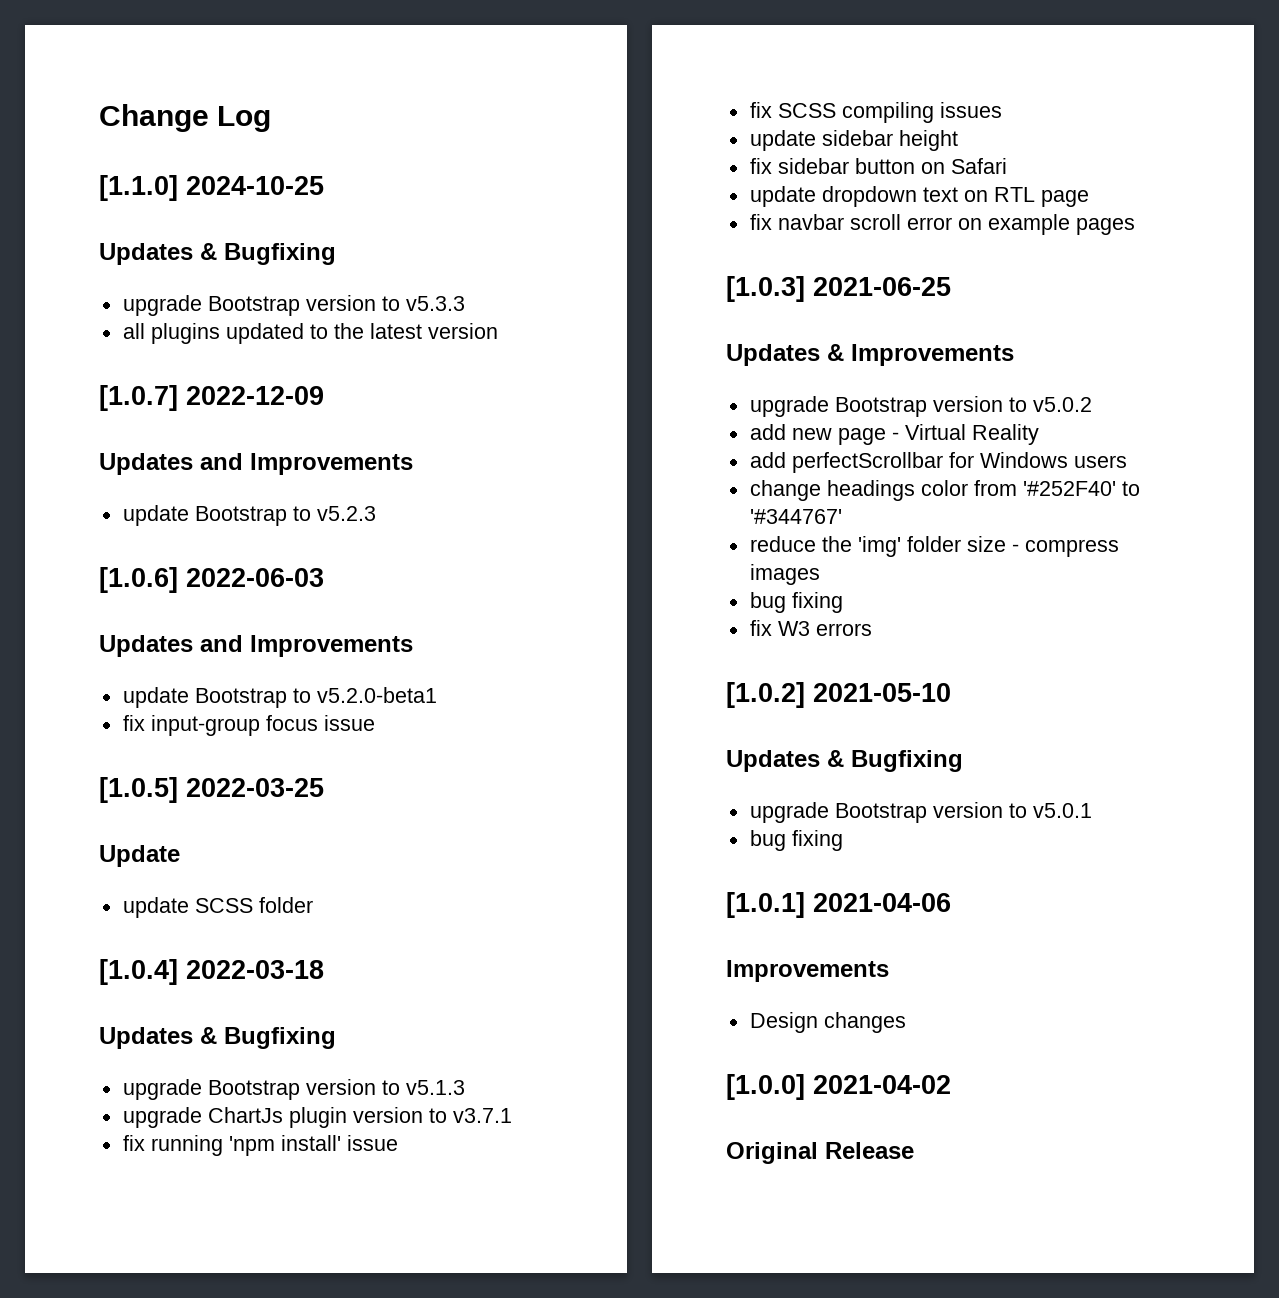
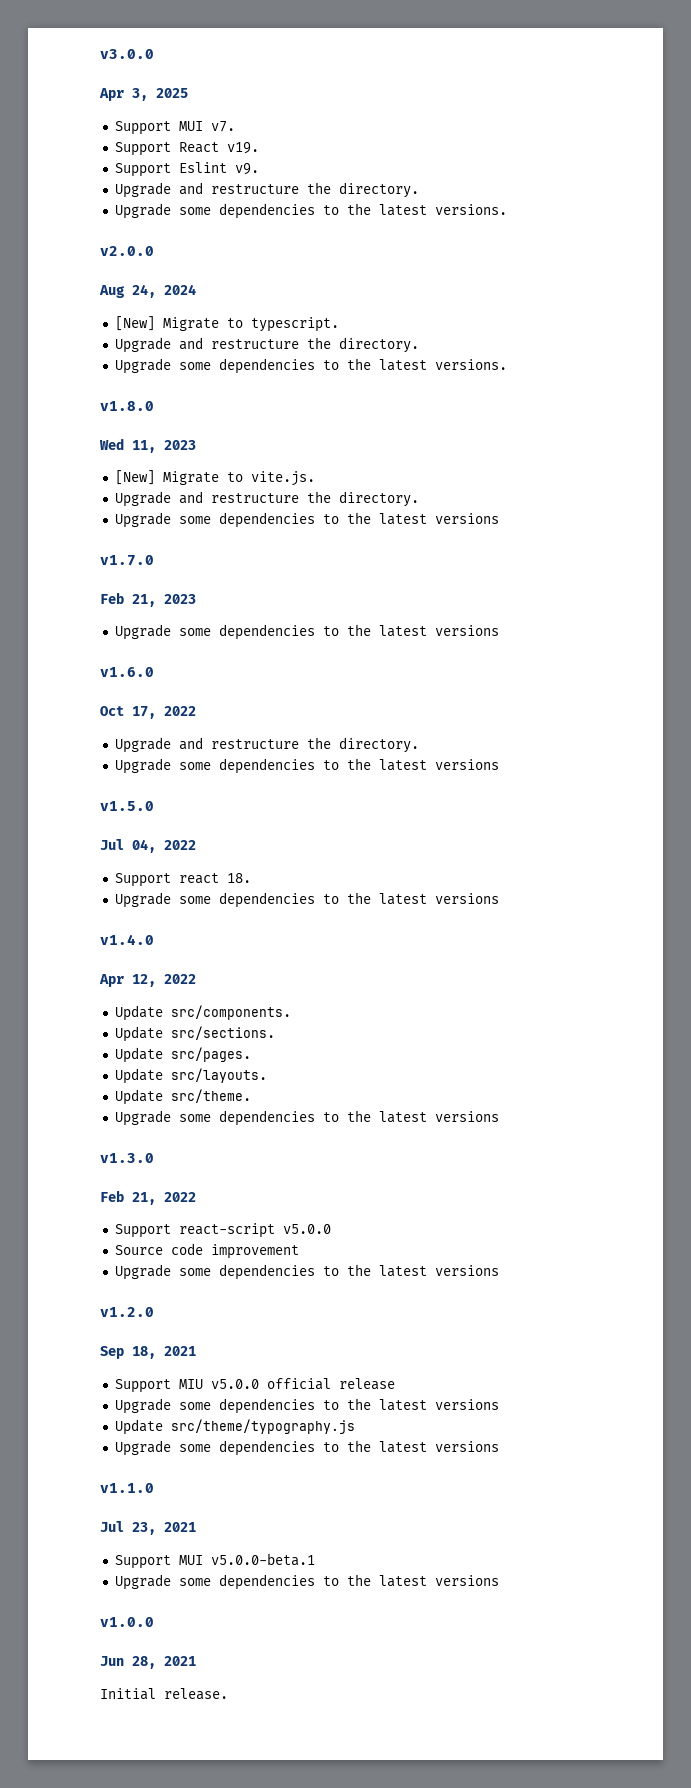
[99,104,272,132] [99,175,324,201] [99,243,336,265] [122,295,465,316] [122,323,498,344] [99,385,324,411] [99,453,413,475] [122,505,376,526] [99,567,324,593] [99,635,413,657] [122,687,437,708] [122,715,375,736] [99,777,324,803] [99,845,180,867] [122,897,313,918] [99,959,324,985] [99,1027,336,1049] [122,1079,465,1100] [122,1107,512,1128] [122,1135,398,1156] [749,102,1002,123] [749,130,958,151] [749,158,1007,174] [749,186,1089,207] [749,214,1135,235] [726,276,951,302] [726,344,1014,366] [749,396,1092,417] [749,424,1039,445] [749,452,1127,473] [749,480,1140,501] [749,509,842,524] [749,536,1119,557] [749,564,820,585] [749,592,843,613] [749,620,872,636] [726,682,951,708] [726,750,963,772] [749,802,1092,823] [749,830,843,851] [726,892,951,918] [726,960,889,982] [749,1012,906,1033] [726,1074,951,1100] [726,1142,914,1164] Change Log // [1.1.0] 2024-10-25 // Updates & Bugfixing // upgrade Bootstrap version to v5.3.3 // all plugins updated to the latest version // [1.0.7] 2022-12-09 // Updates and Improvements // update Bootstrap to v5.2.3 // [1.0.6] 2022-06-03 // Updates and Improvements // update Bootstrap to v5.2.0-beta1 // fix input-group focus issue // [1.0.5] 2022-03-25 // Update // update SCSS folder // [1.0.4] 2022-03-18 // Updates & Bugfixing // upgrade Bootstrap version to v5.1.3 // upgrade ChartJs plugin version to v3.7.1 // fix running 'npm install' issue // fix SCSS compiling issues // update sidebar height // fix sidebar button on Safari // update dropdown text on RTL page // fix navbar scroll error on example pages // [1.0.3] 2021-06-25 // Updates & Improvements // upgrade Bootstrap version to v5.0.2 // add new page - Virtual Reality // add perfectScrollbar for Windows users // change headings color from '#252F40' to '#344767' // reduce the 'img' folder size - compress images // bug fixing // fix W3 errors // [1.0.2] 2021-05-10 // Updates & Bugfixing // upgrade Bootstrap version to v5.0.1 // bug fixing // [1.0.1] 2021-04-06 // Improvements // Design changes // [1.0.0] 2021-04-02 // Original Release -> [100,49,154,59] [99,88,188,101] [114,121,235,135] [114,142,259,156] [114,162,259,177] [114,182,419,198] [114,203,507,219] [100,246,154,256] [99,284,196,298] [114,316,339,332] [114,337,419,353] [114,358,507,374] [100,401,154,411] [99,438,196,453] [114,470,315,486] [114,491,419,507] [114,512,499,528] [100,555,154,566] [100,592,196,607] [114,624,499,640] [100,667,154,677] [100,706,196,719] [114,737,419,753] [114,758,499,774] [100,801,154,811] [100,839,196,853] [114,873,251,887] [114,892,499,908] [100,934,154,945] [99,974,196,987] [114,1005,291,1021] [114,1026,275,1042] [114,1047,251,1063] [114,1068,267,1084] [114,1089,251,1105] [114,1110,499,1126] [100,1153,154,1163] [100,1190,196,1205] [114,1223,331,1238] [114,1243,299,1259] [114,1264,499,1280] [100,1307,154,1317] [100,1346,196,1359] [114,1378,395,1393] [114,1398,499,1414] [114,1419,355,1435] [114,1440,499,1456] [100,1483,154,1493] [100,1521,196,1535] [114,1553,315,1569] [114,1574,499,1590] [100,1617,154,1627] [100,1656,196,1669] [100,1688,228,1700] v3.0.0 // Apr 3, 2025 // Support MUI v7. // Support React v19. // Support Eslint v9. // Upgrade and restructure the directory. // Upgrade some dependencies to the latest versions. // v2.0.0 // Aug 24, 2024 // [New] Migrate to typescript. // Upgrade and restructure the directory. // Upgrade some dependencies to the latest versions. // v1.8.0 // Wed 11, 2023 // [New] Migrate to vite.js. // Upgrade and restructure the directory. // Upgrade some dependencies to the latest versions // v1.7.0 // Feb 21, 2023 // Upgrade some dependencies to the latest versions // v1.6.0 // Oct 17, 2022 // Upgrade and restructure the directory. // Upgrade some dependencies to the latest versions // v1.5.0 // Jul 04, 2022 // Support react 18. // Upgrade some dependencies to the latest versions // v1.4.0 // Apr 12, 2022 // Update src/components. // Update src/sections. // Update src/pages. // Update src/layouts. // Update src/theme. // Upgrade some dependencies to the latest versions // v1.3.0 // Feb 21, 2022 // Support react-script v5.0.0 // Source code improvement // Upgrade some dependencies to the latest versions // v1.2.0 // Sep 18, 2021 // Support MIU v5.0.0 official release // Upgrade some dependencies to the latest versions // Update src/theme/typography.js // Upgrade some dependencies to the latest versions // v1.1.0 // Jul 23, 2021 // Support MUI v5.0.0-beta.1 // Upgrade some dependencies to the latest versions // v1.0.0 // Jun 28, 2021 // Initial release.

